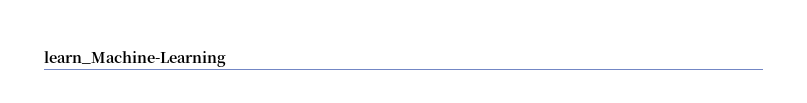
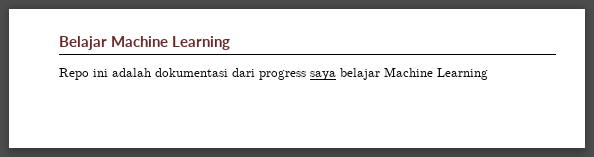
[44,51,226,67] learn_Machine-Learning -> [59,36,230,50] [59,67,488,80] Belajar Machine Learning // Repo ini adalah dokumentasi dari progress saya belajar Machine Learning

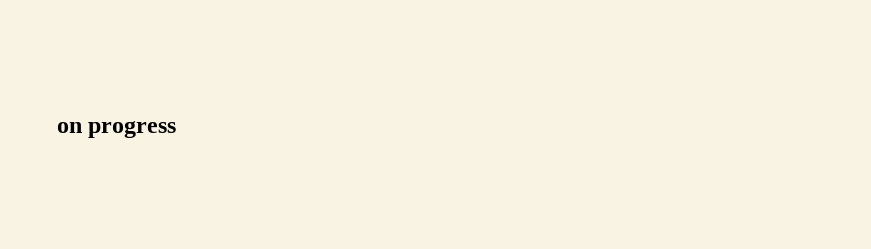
[59,36,230,50] [59,67,488,80] Belajar Machine Learning // Repo ini adalah dokumentasi dari progress saya belajar Machine Learning -> [57,121,177,138] on progress

